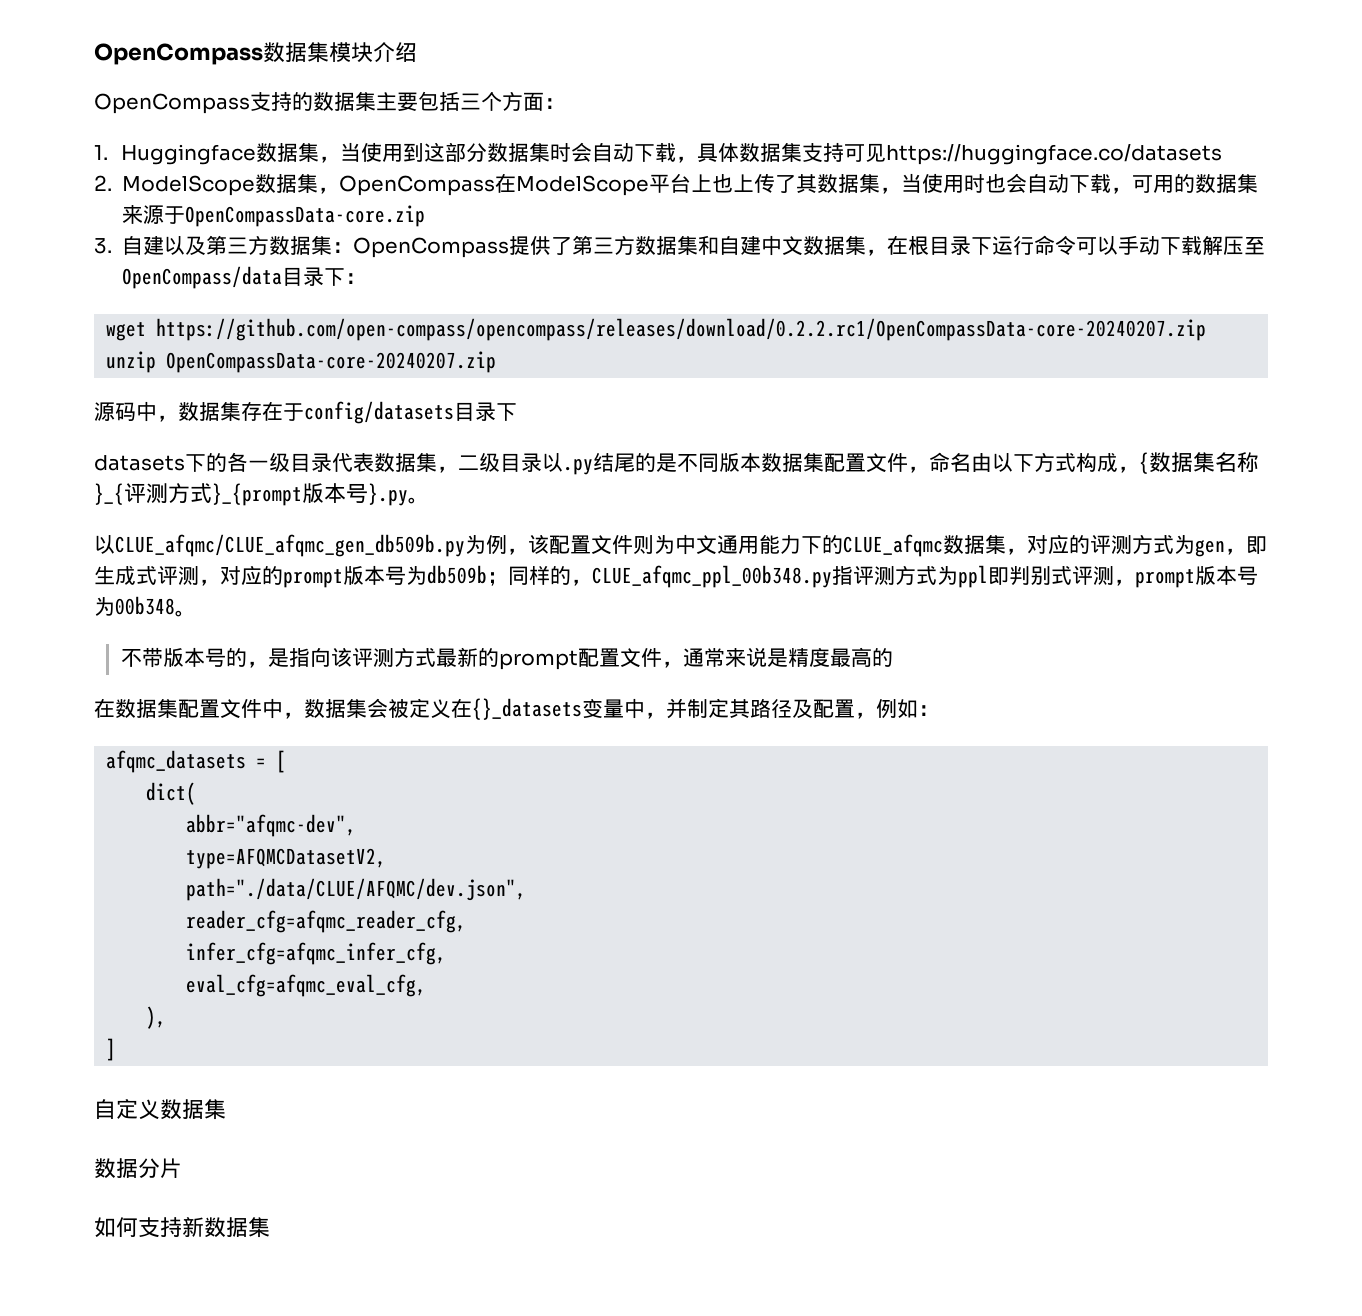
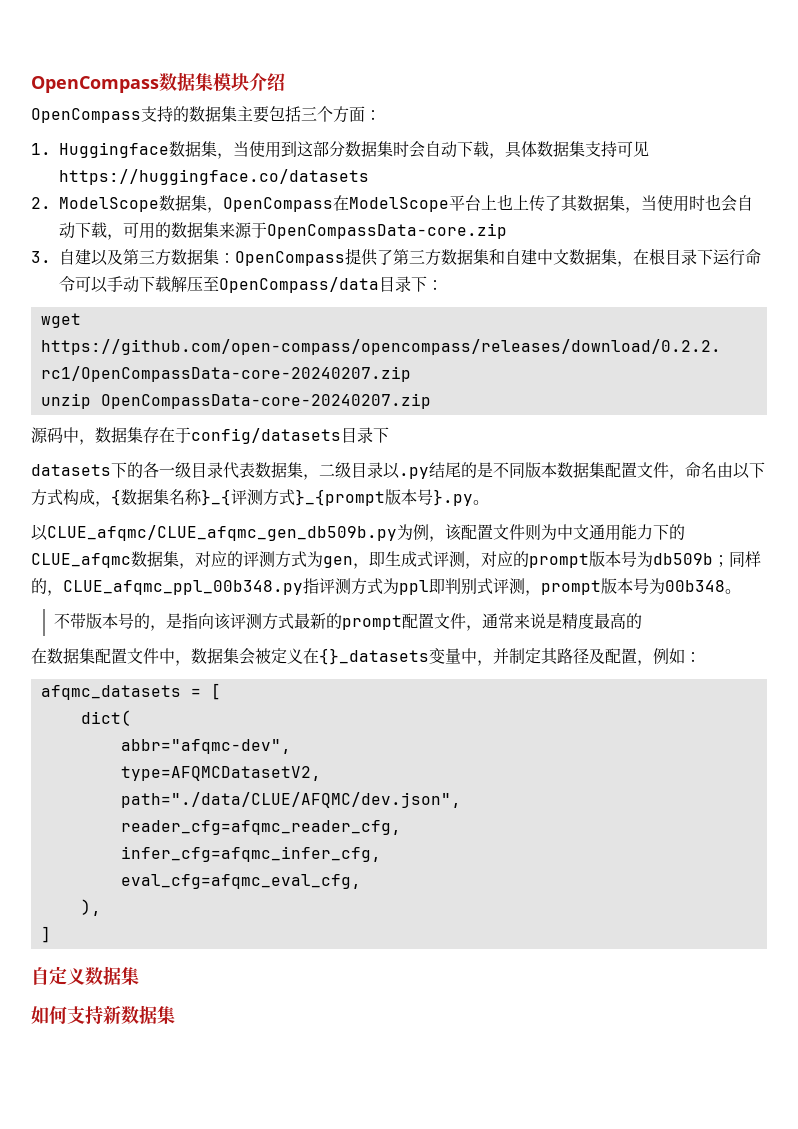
[94,1158,182,1179] // 数据分片 -> (139, 976) none

